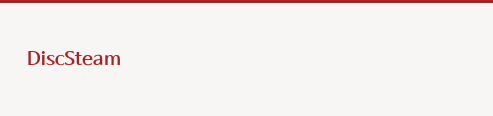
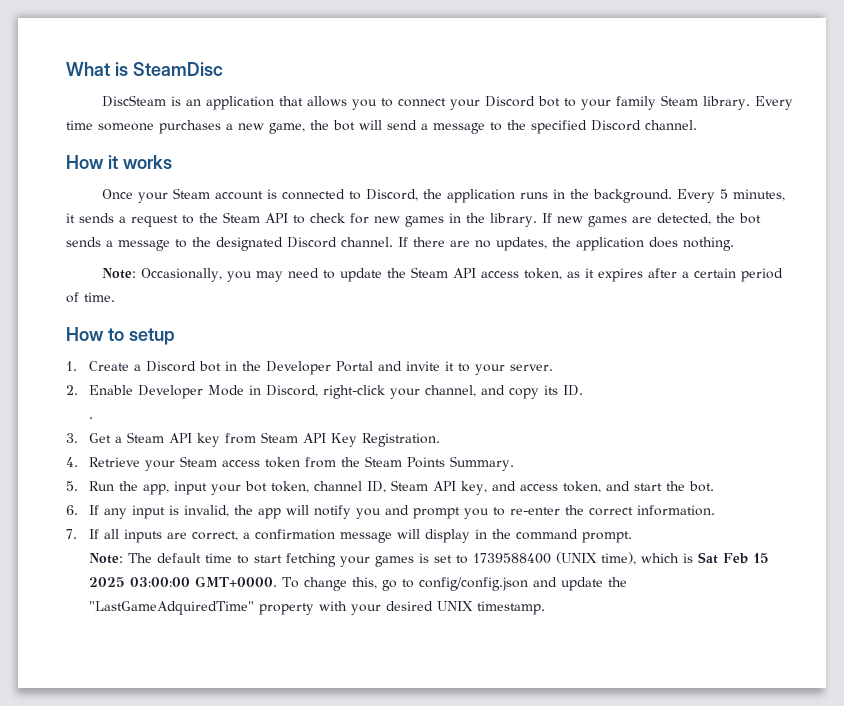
[27,51,121,66] DiscSteam -> [66,62,223,76] [102,95,794,110] [66,120,697,134] [66,155,172,169] [102,188,786,203] [66,212,761,227] [66,237,734,251] [102,267,784,282] [66,292,115,303] [66,327,175,345] [66,361,554,375] [66,385,584,399] [89,417,94,419] [66,432,441,447] [66,456,515,471] [66,480,715,495] [66,505,716,519] [66,529,633,543] [89,552,770,567] [89,576,628,591] [89,601,546,615] What is SteamDisc // DiscSteam is an application that allows you to connect your Discord bot to your family Steam library. Every time someone purchases a new game, the bot will send a message to the specified Discord channel. // How it works // Once your Steam account is connected to Discord, the application runs in the background. Every 5 minutes, it sends a request to the Steam API to check for new games in the library. If new games are detected, the bot sends a message to the designated Discord channel. If there are no updates, the application does nothing. // Note: Occasionally, you may need to update the Steam API access token, as it expires after a certain period of time. // How to setup // 1. Create a Discord bot in the Developer Portal and invite it to your server. // 2. Enable Developer Mode in Discord, right-click your channel, and copy its ID. // . // 3. Get a Steam API key from Steam API Key Registration. // 4. Retrieve your Steam access token from the Steam Points Summary. // 5. Run the app, input your bot token, channel ID, Steam API key, and access token, and start the bot. // 6. If any input is invalid, the app will notify you and prompt you to re-enter the correct information. // 7. If all inputs are correct, a confirmation message will display in the command prompt. // Note: The default time to start fetching your games is set to 1739588400 (UNIX time), which is Sat Feb 15 2025 03:00:00 GMT+0000. To change this, go to config/config.json and update the "LastGameAdquiredTime" property with your desired UNIX timestamp.

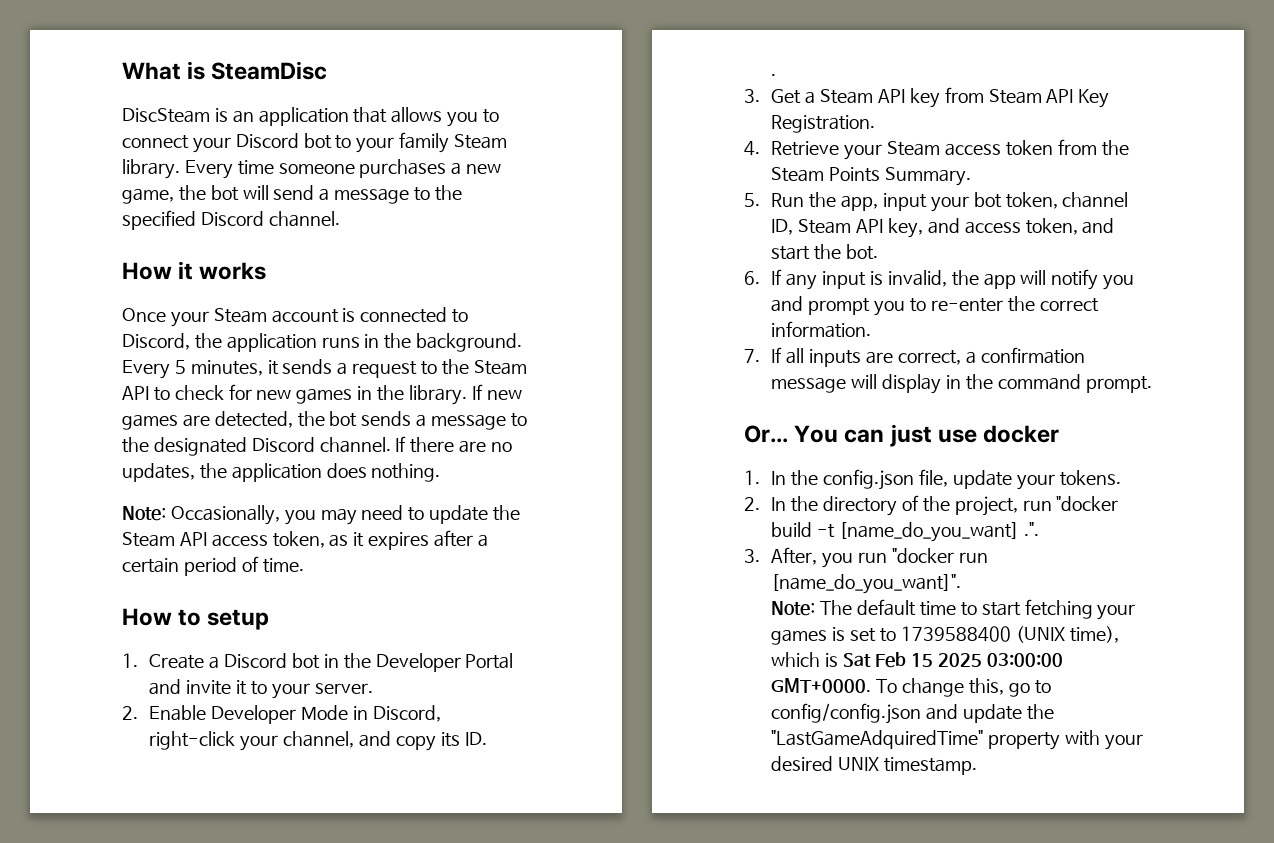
(633, 537) none -> [744,424,1060,447] [744,469,1121,490] [744,495,1119,516] [771,522,1039,542] [744,547,988,568] [771,574,962,594] // Or... You can just use docker // 1. In the config.json file, update your tokens. // 2. In the directory of the project, run "docker build -t [name_do_you_want] .". // 3. After, you run "docker run [name_do_you_want]".

